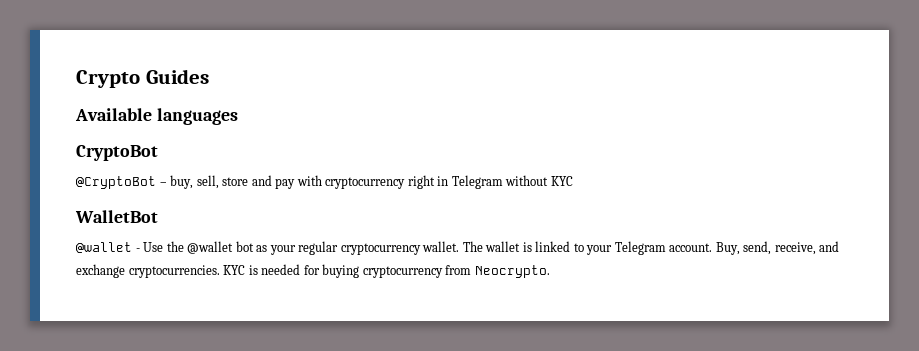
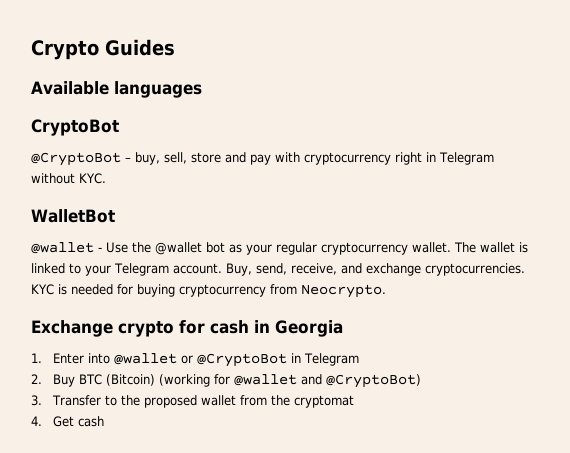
[550,176,573,186] KYC -> [79,173,106,184] KYC.
(550, 271) none -> [31,320,343,337] [31,353,360,367] [31,374,422,388] [31,395,355,408] [31,416,105,427] // Exchange crypto for cash in Georgia // 1. Enter into @wallet or @CryptoBot in Telegram // 2. Buy BTC (Bitcoin) (working for @wallet and @CryptoBot) // 3. Transfer to the proposed wallet from the cryptomat // 4. Get cash

